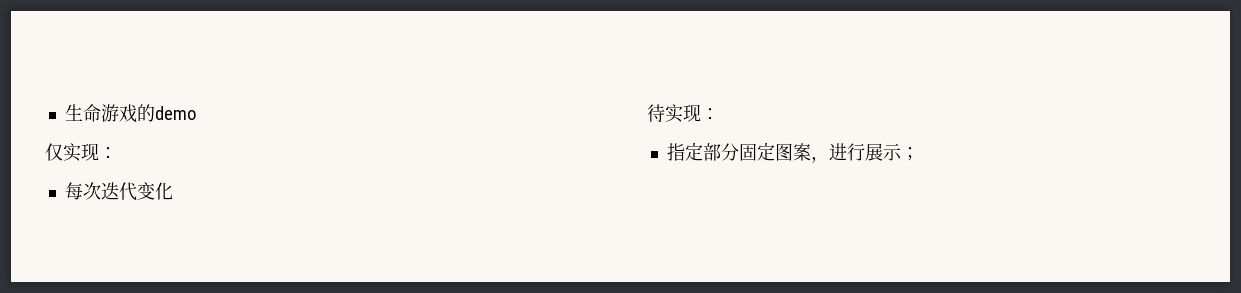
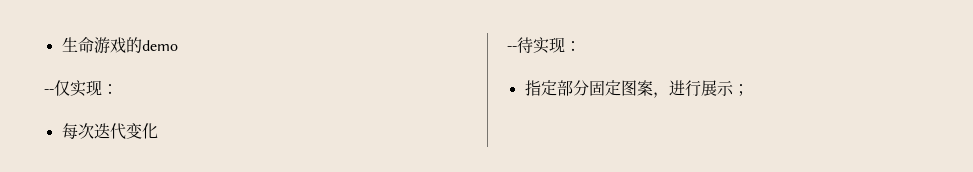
(196, 113) none -> [44,89,54,94] --
(173, 191) none -> [507,46,517,51] --

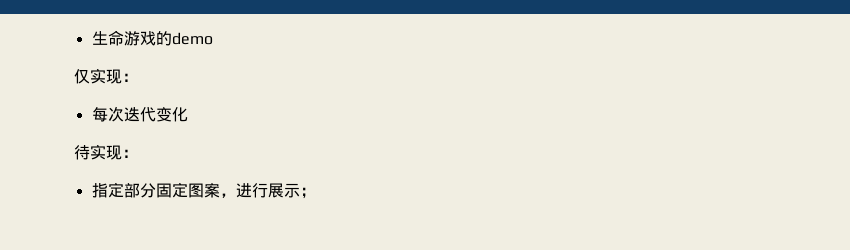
[44,89,54,94] -- -> (213, 38) none
[507,46,517,51] -- -> (188, 114) none

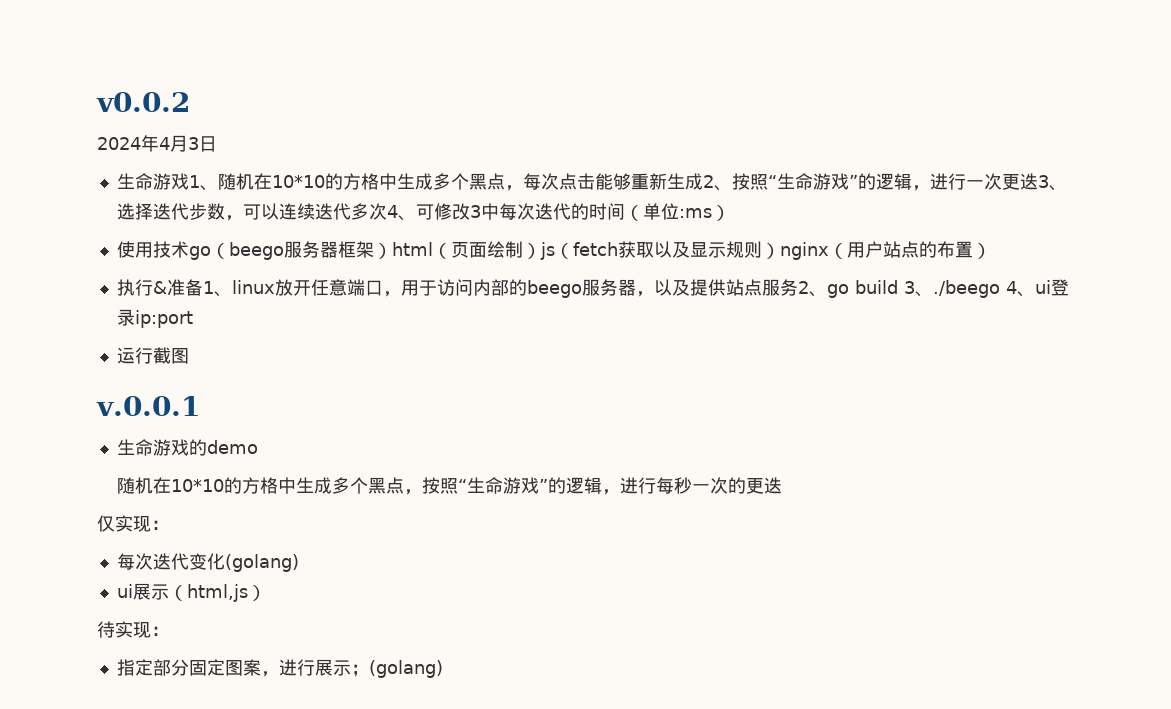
[91,30,213,46] 生命游戏的demo -> [96,92,190,112] [97,135,217,152] [116,173,1067,191] [116,203,730,221] [116,241,991,260] [116,279,1069,298] [116,309,193,328] [116,347,189,364] [96,396,200,416] [116,439,258,456] [117,477,783,495] v0.0.2 // 2024年4月3日 // 生命游戏1、随机在10*10的方格中生成多个黑点，每次点击能够重新生成2、按照“生命游戏”的逻辑，进行一次更迭3、选择迭代步数，可以连续迭代多次4、可修改3中每次迭代的时间（单位:ms） // 使用技术go（beego服务器框架）html（页面绘制）js（fetch获取以及显示规则）nginx（用户站点的布置） // 执行&准备1、linux放开任意端口，用于访问内部的beego服务器，以及提供站点服务2、go build 3、./beego 4、ui登录ip:port // 运行截图 // v.0.0.1 // 生命游戏的demo // 随机在10*10的方格中生成多个黑点，按照“生命游戏”的逻辑，进行每秒一次的更迭
(188, 114) none -> [224,554,299,572] [116,583,266,602] (golang) // ui展示（html,js）
(316, 193) none -> [368,660,443,678] (golang)

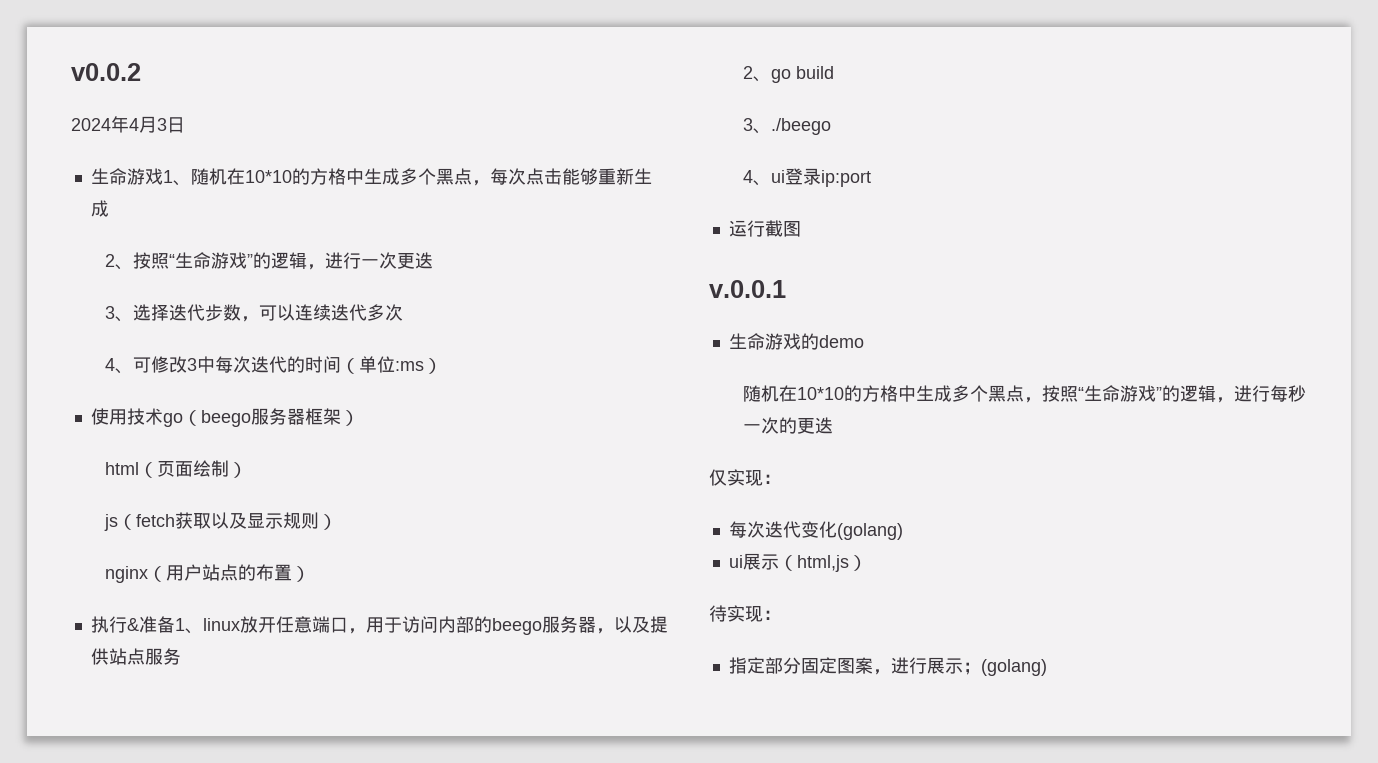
(703, 181) none -> (109, 208) //
(1038, 181) none -> (434, 260) //
(387, 211) none -> (404, 312) //
(392, 251) none -> (359, 418) //
(541, 251) none -> (248, 470) //
(780, 251) none -> (338, 522) //
(798, 287) none -> (181, 656) //
(898, 287) none -> (835, 72) //
(1000, 289) none -> (832, 126) //

